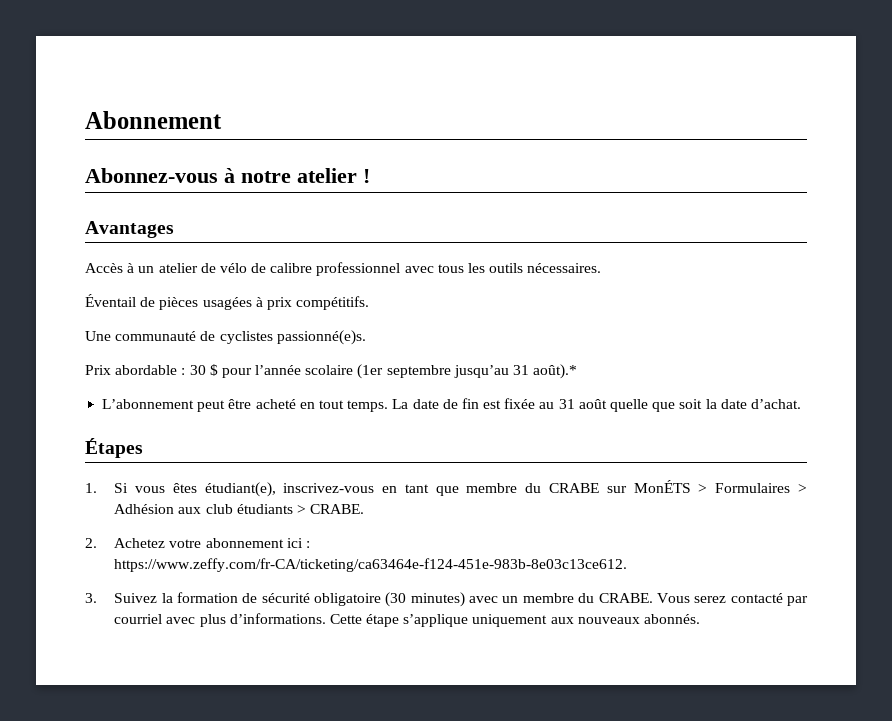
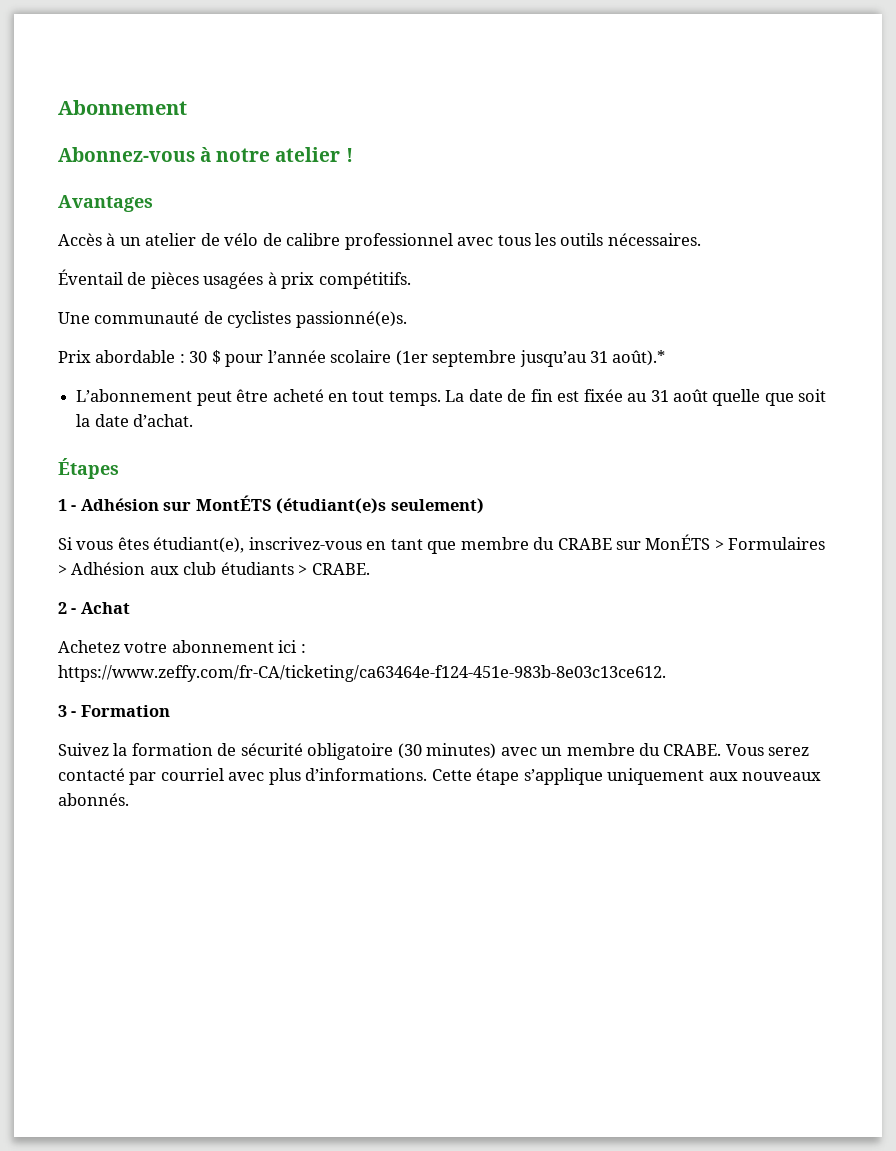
[85,483,97,493] 1. -> [58,495,484,514] 1 - Adhésion sur MontÉTS (étudiant(e)s seulement) //
[85,538,97,548] 2. -> [58,602,130,614] 2 - Achat //
[85,593,97,603] 3. -> [58,705,170,717] 3 - Formation //

